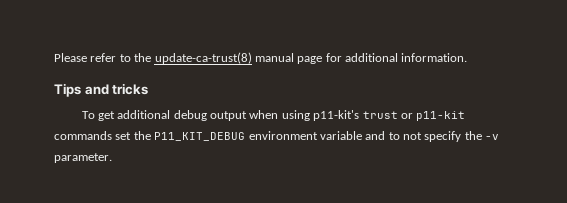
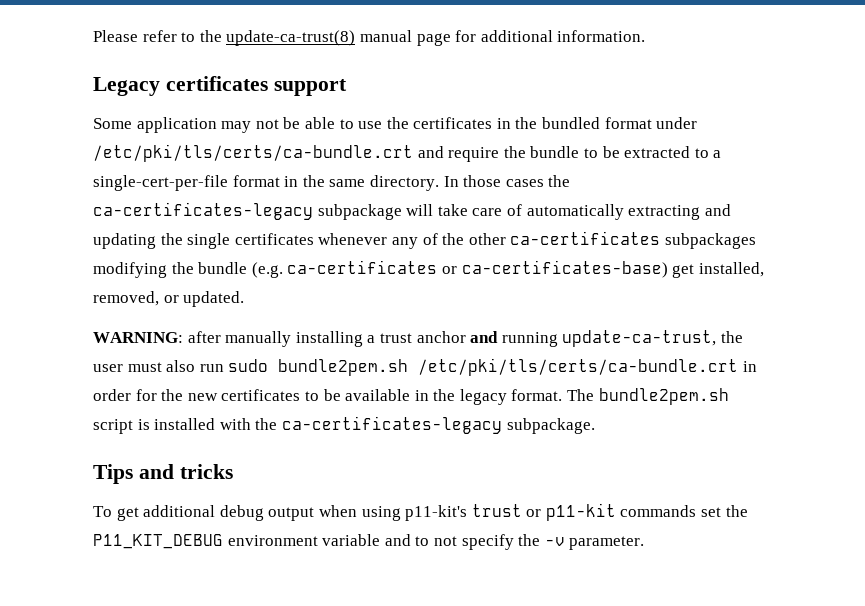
(468, 57) none -> [93,76,347,96] [93,117,698,133] [93,144,722,162] [93,175,571,191] [93,202,731,220] [93,231,756,249] [93,260,764,278] [93,291,245,307] [93,330,743,347] [93,358,757,376] [93,388,729,405] [93,416,595,434] // Legacy certificates support // Some application may not be able to use the certificates in the bundled format under /etc/pki/tls/certs/ca-bundle.crt and require the bundle to be extracted to a single-cert-per-file format in the same directory. In those cases the ca-certificates-legacy subpackage will take care of automatically extracting and updating the single certificates whenever any of the other ca-certificates subpackages modifying the bundle (e.g. ca-certificates or ca-certificates-base) get installed, removed, or updated. // WARNING: after manually installing a trust anchor and running update-ca-trust, the user must also run sudo bundle2pem.sh /etc/pki/tls/certs/ca-bundle.crt in order for the new certificates to be available in the legacy format. The bundle2pem.sh script is installed with the ca-certificates-legacy subpackage.

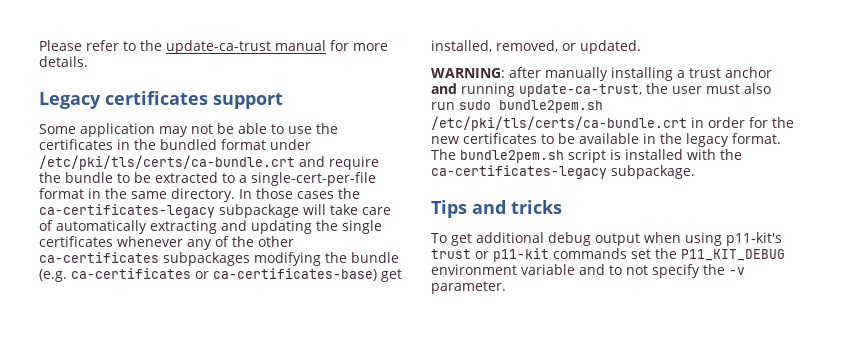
[226,30,646,46] update-ca-trust(8) manual page for additional information. -> [166,40,388,54] [39,56,88,67] update-ca-trust manual for more details.

